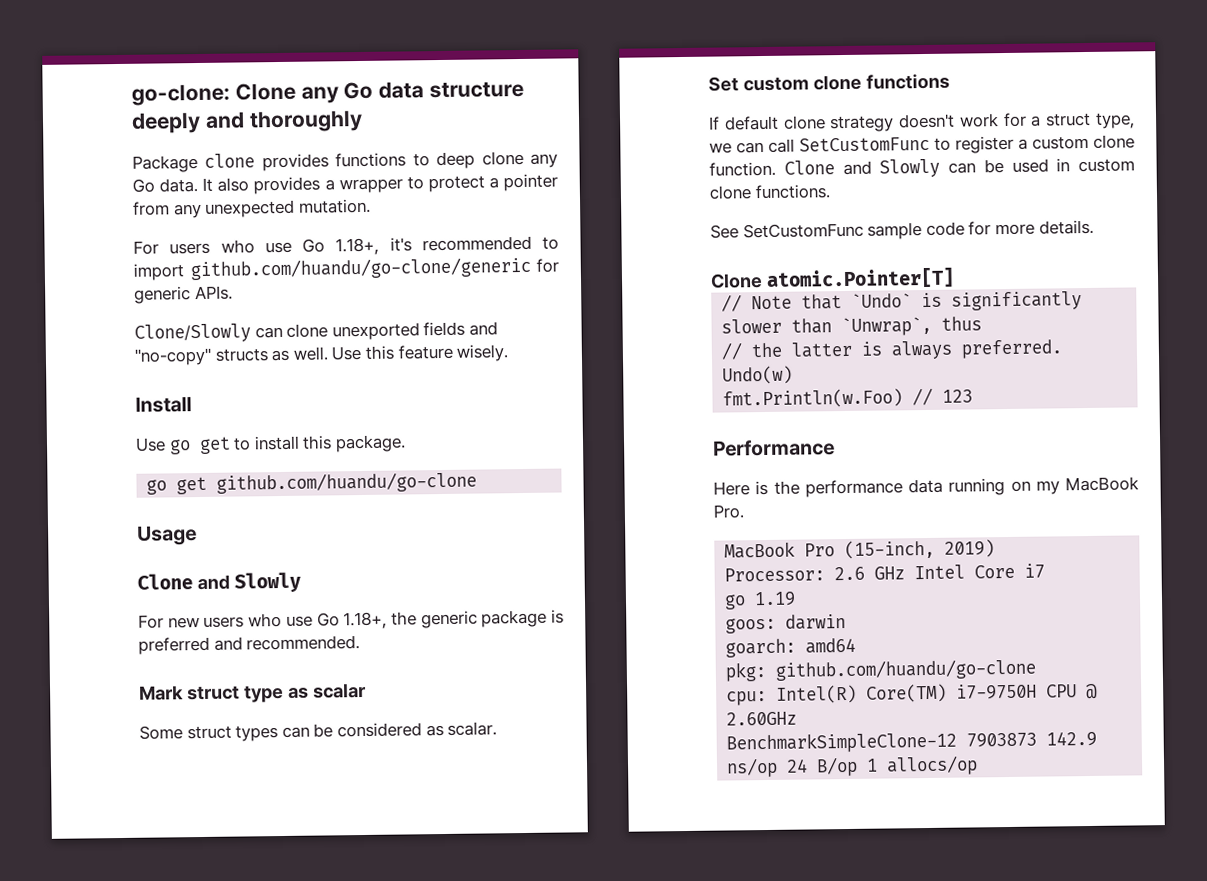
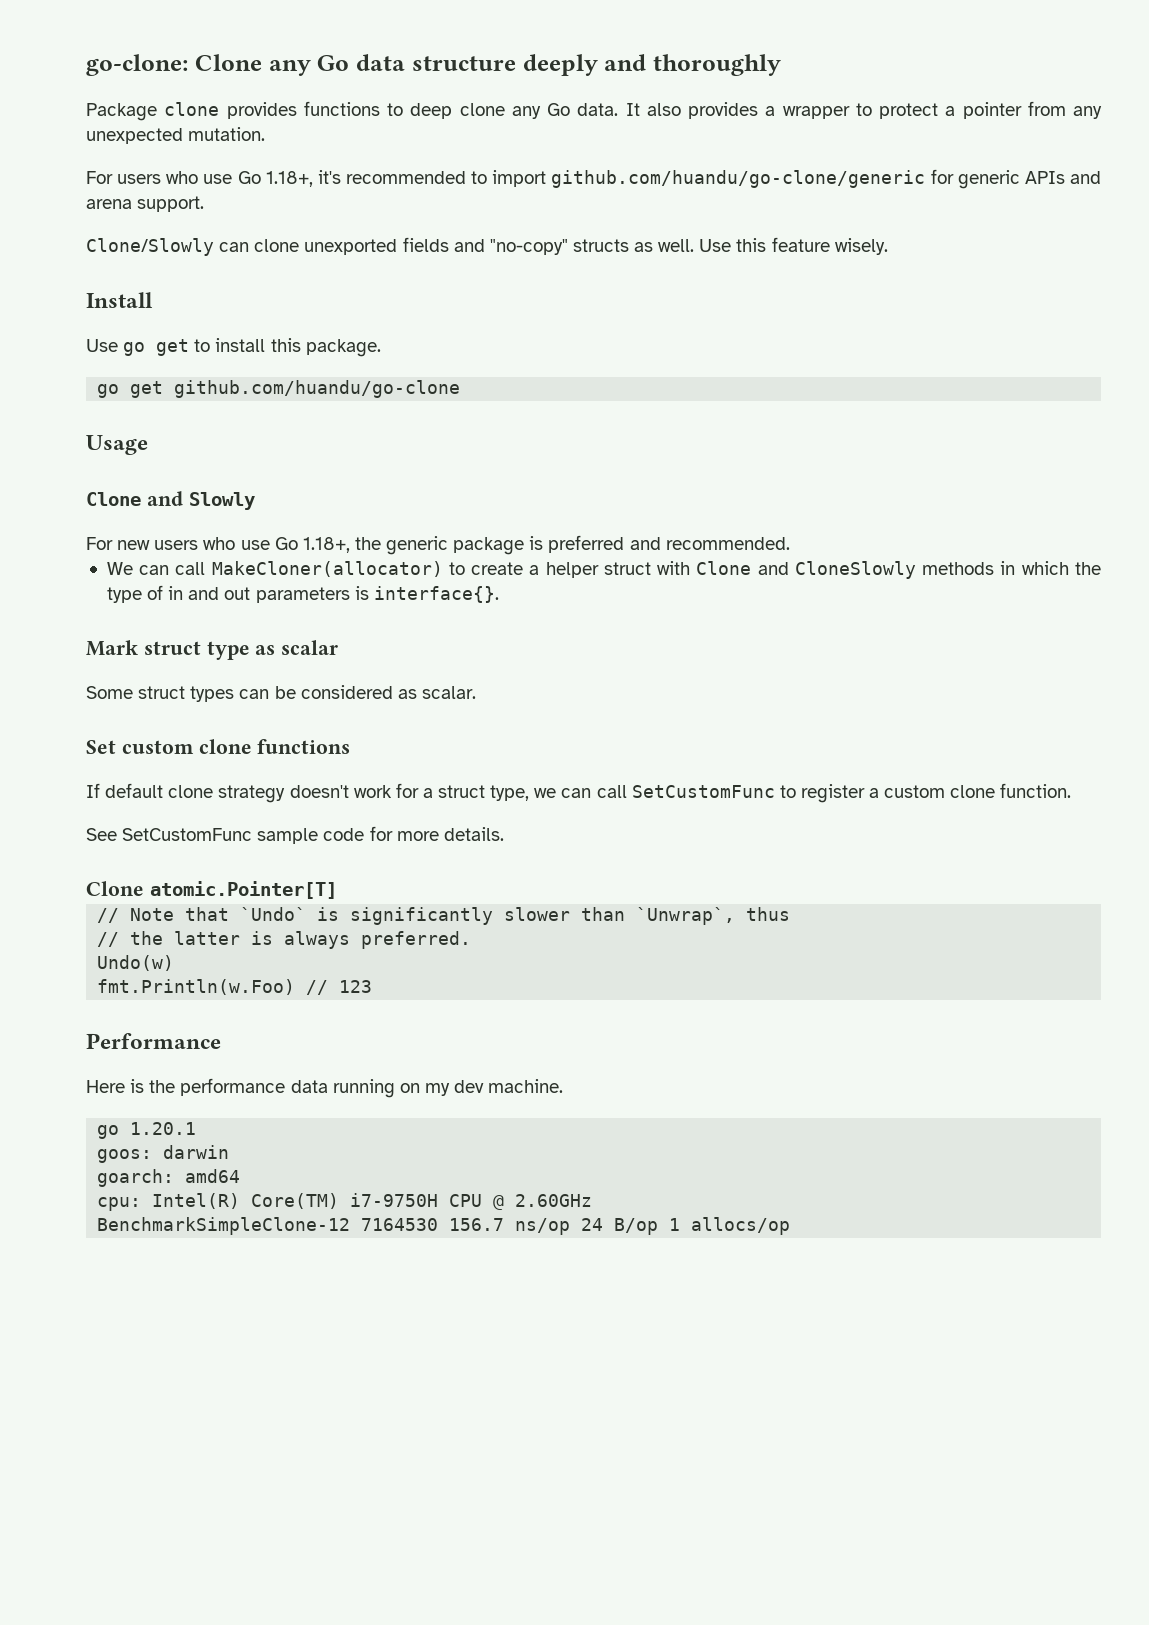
[194,285,233,301] APIs. -> [1024,171,1101,184] [86,196,205,212] APIs and arena support.
(361, 643) none -> [106,561,1102,579] [106,585,499,603] // We can call MakeCloner(allocator) to create a helper struct with Clone and CloneSlowly methods in which the type of in and out parameters is interface{}.
[783,158,1135,178] [709,184,831,200] Clone and Slowly can be used in custom clone functions. -> (1072, 790) none
[1065,476,1139,492] [713,504,744,519] [724,539,996,560] [724,563,1046,582] [724,591,797,610] MacBook Pro. // MacBook Pro (15-inch, 2019) // Processor: 2.6 GHz Intel Core i7 // go 1.19 -> [454,1079,564,1093] [97,1122,197,1139] dev machine. // go 1.20.1
[725,658,1037,682] // pkg: github.com/huandu/go-clone -> (241, 1176) none
[966,730,1098,748] 7903873 142.9 -> [361,1218,505,1231] 7164530 156.7

